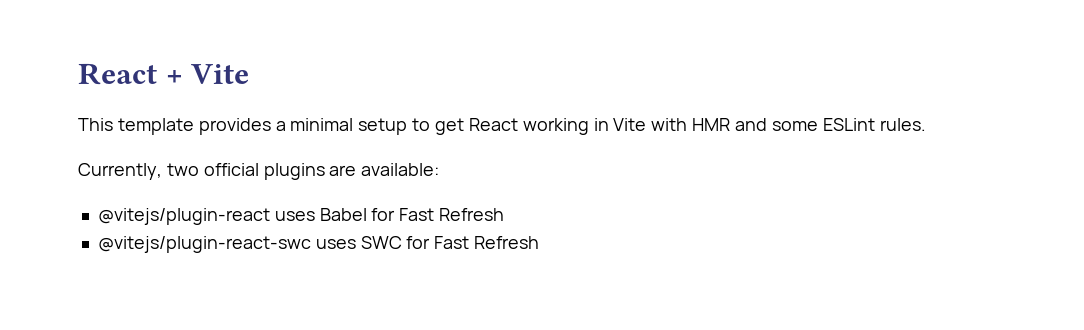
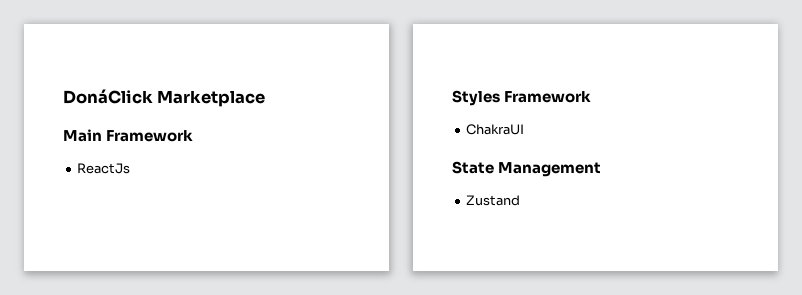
[78,63,250,85] [78,118,926,135] [78,163,440,180] [97,208,505,225] [97,236,540,253] React + Vite // This template provides a minimal setup to get React working in Vite with HMR and some ESLint rules. // Currently, two official plugins are available: // @vitejs/plugin-react uses Babel for Fast Refresh // @vitejs/plugin-react-swc uses SWC for Fast Refresh -> [63,89,266,107] [63,129,194,142] [77,163,131,174] [452,90,592,106] [466,124,525,135] [452,161,602,177] [466,195,521,206] DonáClick Marketplace // Main Framework // ReactJs // Styles Framework // ChakraUI // State Management // Zustand

